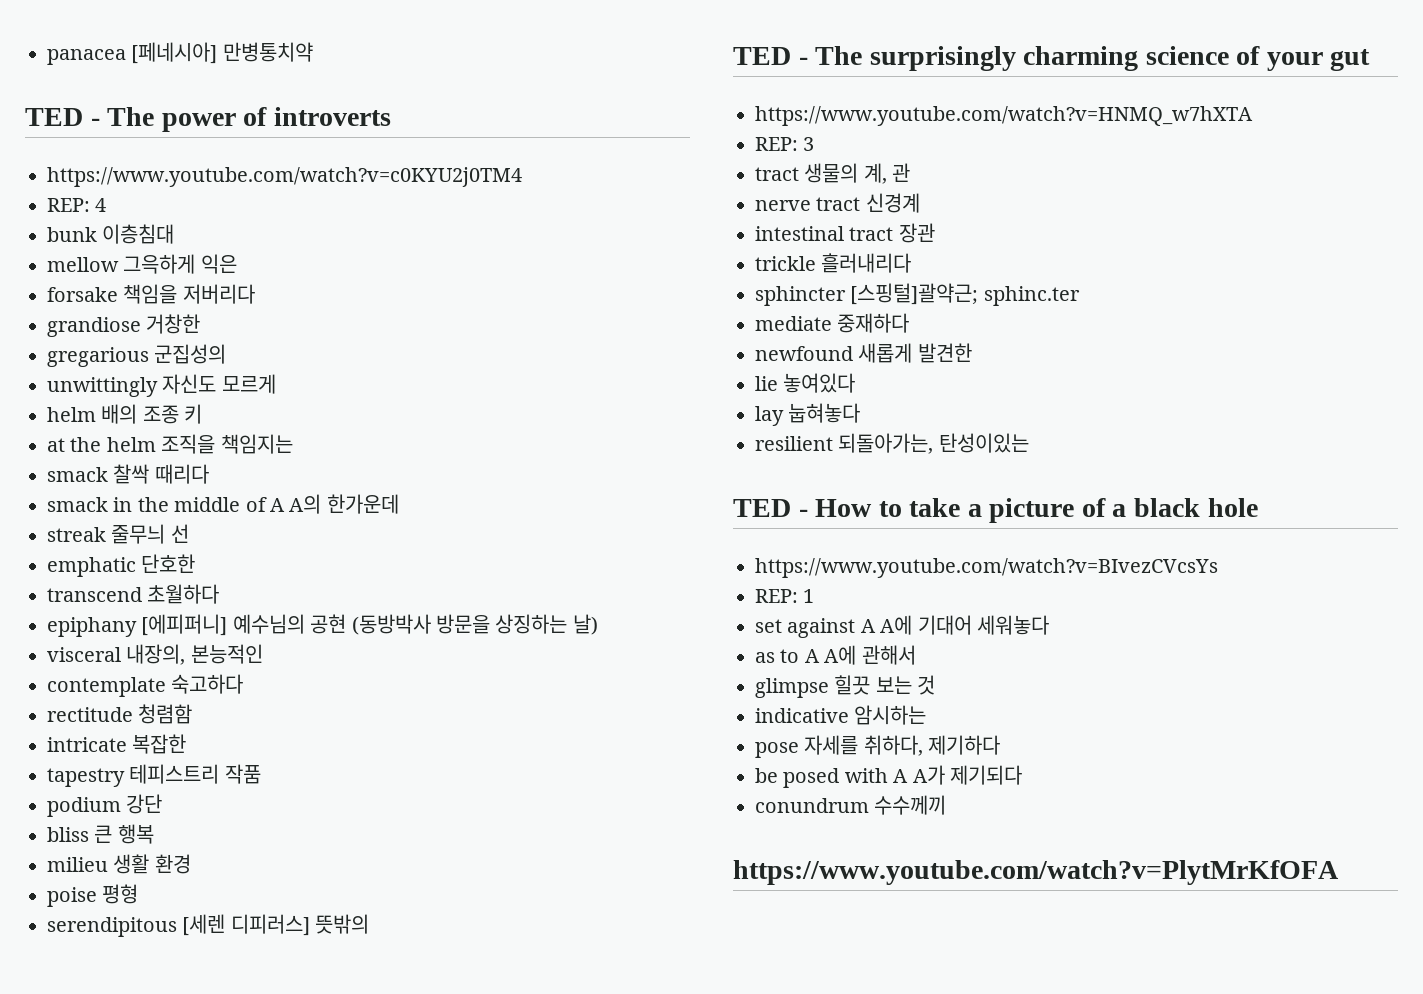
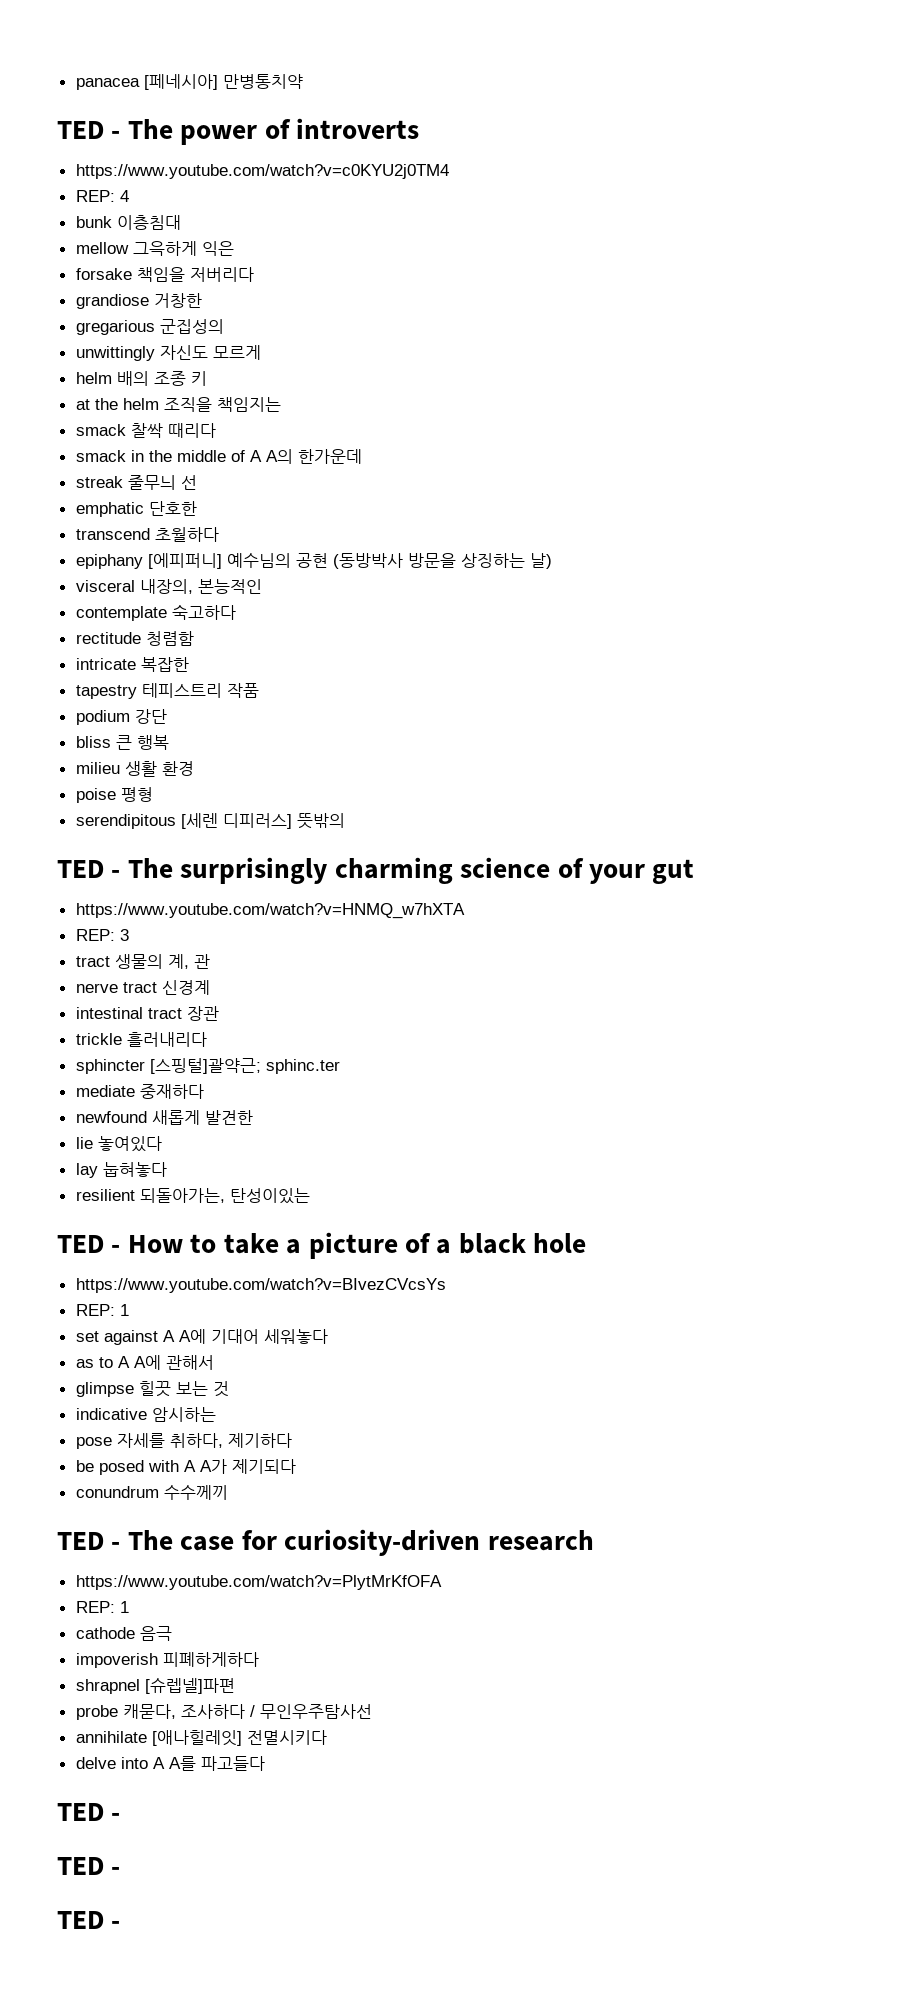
[733,860,1339,885] https://www.youtube.com/watch?v=PlytMrKfOFA -> [57,1529,594,1556] [75,1575,442,1590] [75,1601,129,1613] [75,1626,172,1641] [75,1652,259,1668] [75,1678,235,1694] [75,1704,372,1720] [75,1730,327,1746] [75,1756,265,1771] [57,1803,121,1821] [57,1857,121,1875] [57,1911,121,1929] TED - The case for curiosity-driven research // https://www.youtube.com/watch?v=PlytMrKfOFA // REP: 1 // cathode 음극 // impoverish 피폐하게하다 // shrapnel [슈렙넬]파편 // probe 캐묻다, 조사하다 / 무인우주탐사선 // annihilate [애나힐레잇] 전멸시키다 // delve into A A를 파고들다 // TED - // TED - // TED -

